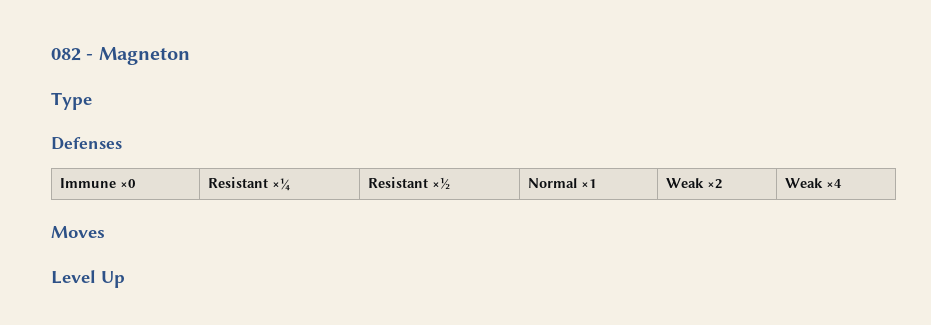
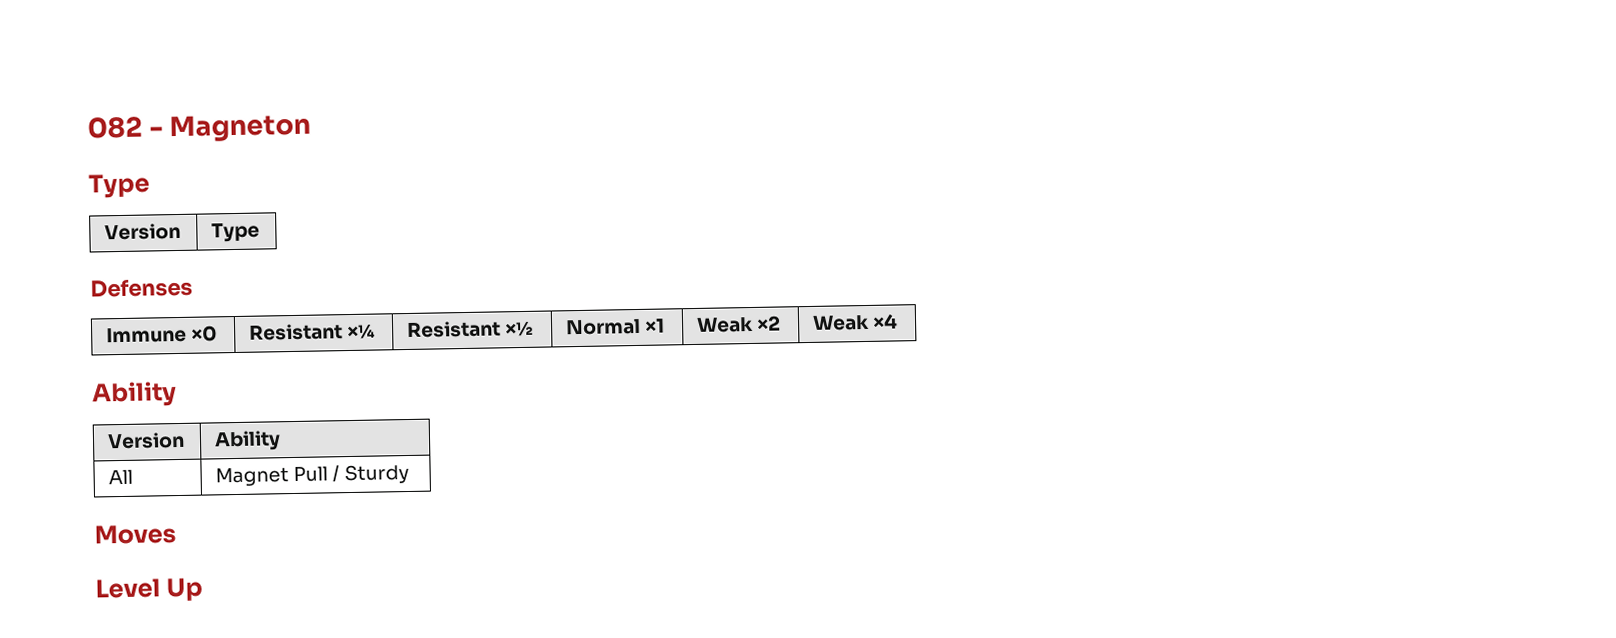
(92, 101) none -> [104,222,182,241] [211,222,261,243] // Version | Type
(842, 183) none -> [91,381,177,408] [107,431,186,450] [214,430,282,452] [108,469,134,485] [215,463,410,487] // Ability // Version | Ability // All | Magnet Pull / Sturdy

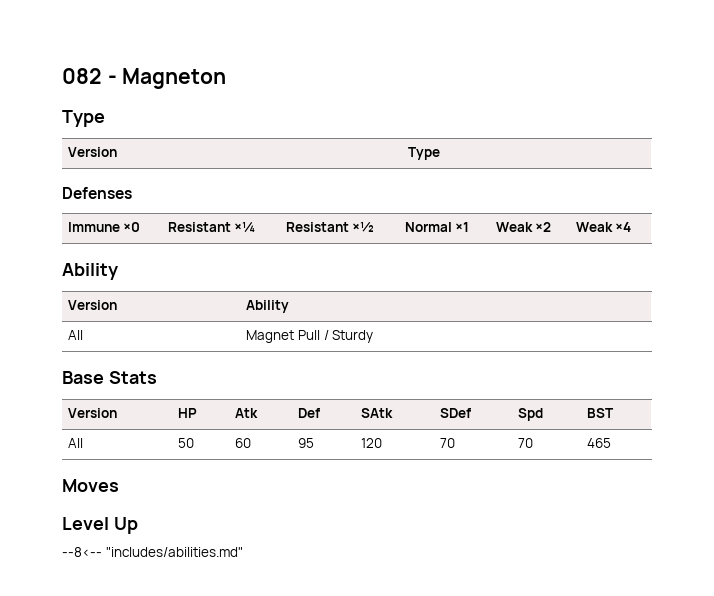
(410, 474) none -> [62,371,157,384] [68,408,118,418] [178,408,198,418] [235,408,259,418] [298,408,321,418] [361,408,394,418] [440,408,472,418] [518,408,544,421] [587,408,615,418] [68,438,84,448] [178,438,195,448] [235,438,252,448] [298,438,315,448] [361,438,383,448] [440,438,456,448] [518,438,534,448] [587,438,612,448] // Base Stats // Version | HP | Atk | Def | SAtk | SDef | Spd | BST // All | 50 | 60 | 95 | 120 | 70 | 70 | 465
(204, 589) none -> [62,547,243,557] // --8<-- "includes/abilities.md"

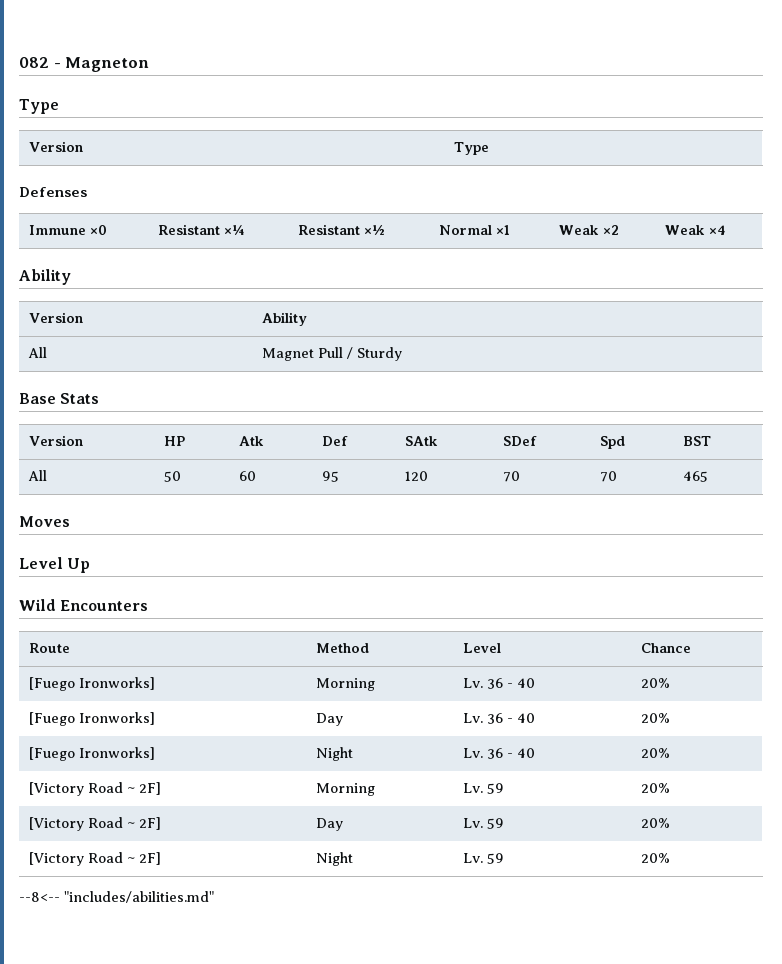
(138, 525) none -> [19,599,149,611] [29,643,71,653] [316,643,370,653] [463,643,502,653] [641,643,692,653] [29,677,156,691] [316,678,376,691] [463,678,536,689] [641,678,671,688] [29,712,156,726] [316,713,344,726] [463,713,536,724] [641,713,671,723] [29,747,156,761] [316,747,354,761] [463,748,536,759] [641,748,671,758] [29,782,162,796] [316,783,376,796] [463,783,505,794] [641,783,671,793] [29,817,162,831] [316,818,344,831] [463,818,505,829] [641,818,671,828] [29,852,162,866] [316,852,354,866] [463,853,505,864] [641,853,671,863] // Wild Encounters // Route | Method | Level | Chance // [Fuego Ironworks] | Morning | Lv. 36 - 40 | 20% // [Fuego Ironworks] | Day | Lv. 36 - 40 | 20% // [Fuego Ironworks] | Night | Lv. 36 - 40 | 20% // [Victory Road ~ 2F] | Morning | Lv. 59 | 20% // [Victory Road ~ 2F] | Day | Lv. 59 | 20% // [Victory Road ~ 2F] | Night | Lv. 59 | 20%

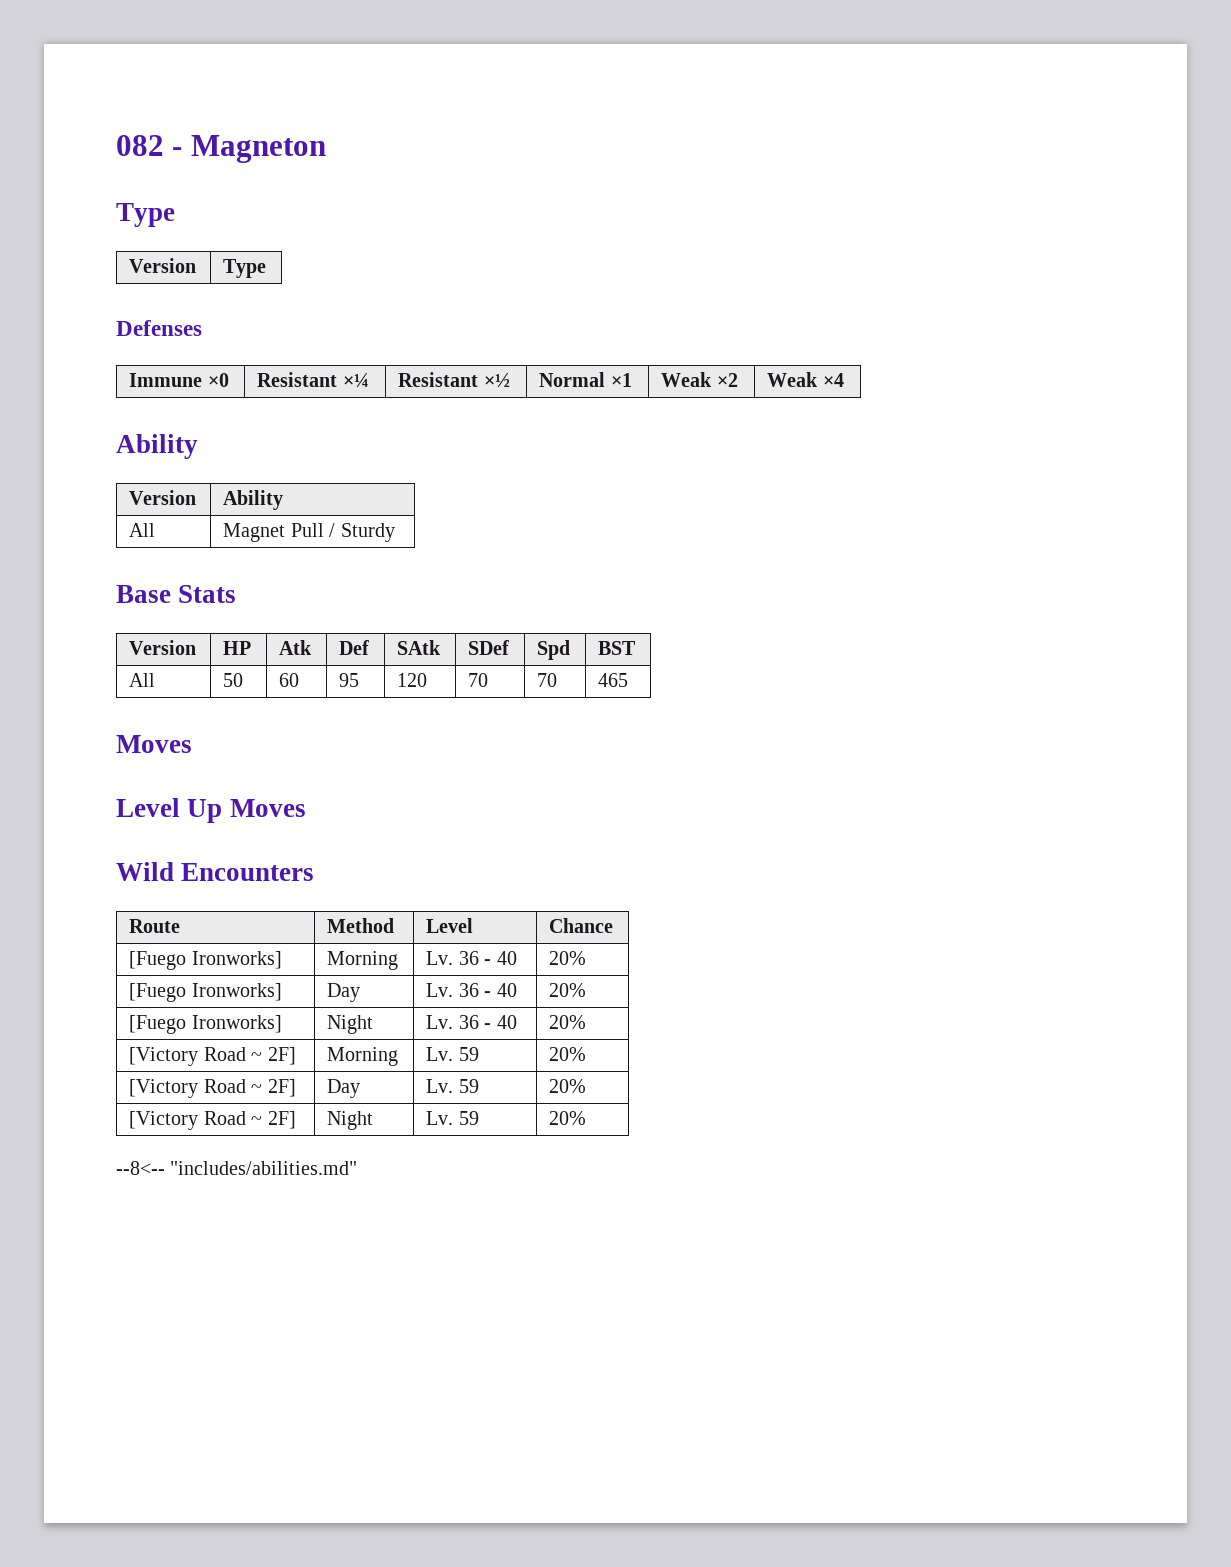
(91, 565) none -> [229,799,306,817] Moves

